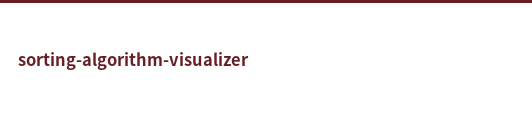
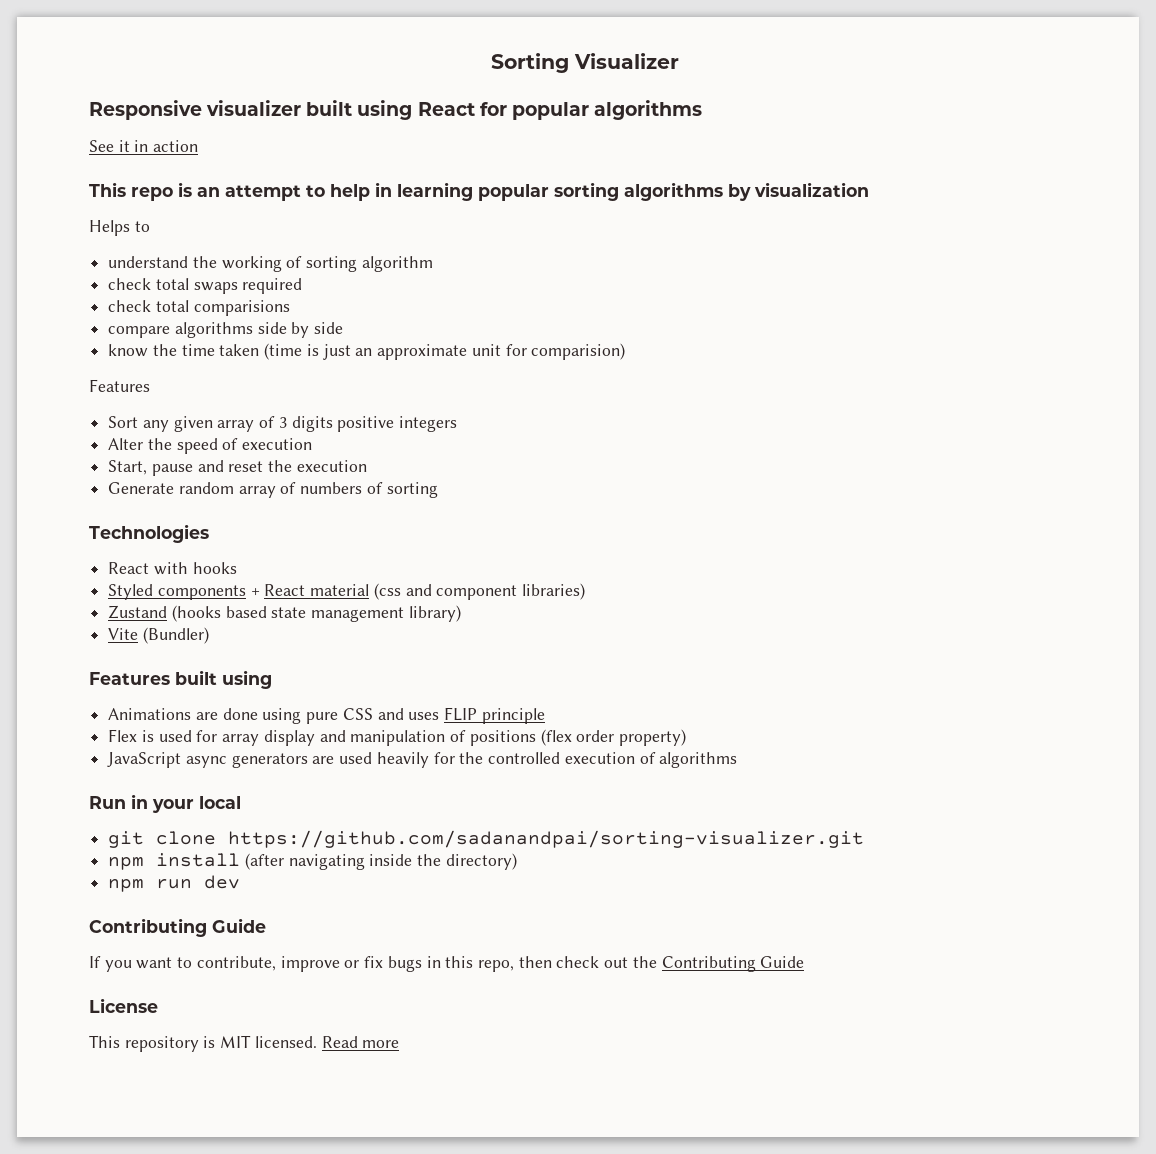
[18,52,249,70] sorting-algorithm-visualizer -> [491,53,679,73] [89,100,702,120] [89,140,199,152] [89,182,869,201] [89,220,150,236] [108,256,433,272] [108,278,303,294] [108,300,290,316] [108,322,344,338] [108,343,626,360] [89,379,150,392] [108,416,458,432] [108,438,313,454] [108,460,367,476] [108,482,438,498] [89,524,209,543] [108,562,237,575] [108,583,586,600] [108,605,461,622] [108,627,209,644] [89,670,272,689] [108,707,545,724] [108,729,686,746] [107,752,738,768] [89,794,241,813] [108,830,865,848] [108,853,517,870] [108,875,241,892] [89,918,266,937] [89,956,805,972] [89,998,158,1013] [89,1035,400,1052] Sorting Visualizer // Responsive visualizer built using React for popular algorithms // See it in action // This repo is an attempt to help in learning popular sorting algorithms by visualization // Helps to // understand the working of sorting algorithm // check total swaps required // check total comparisions // compare algorithms side by side // know the time taken (time is just an approximate unit for comparision) // Features // Sort any given array of 3 digits positive integers // Alter the speed of execution // Start, pause and reset the execution // Generate random array of numbers of sorting // Technologies // React with hooks // Styled components + React material (css and component libraries) // Zustand (hooks based state management library) // Vite (Bundler) // Features built using // Animations are done using pure CSS and uses FLIP principle // Flex is used for array display and manipulation of positions (flex order property) // JavaScript async generators are used heavily for the controlled execution of algorithms // Run in your local // git clone https://github.com/sadanandpai/sorting-visualizer.git // npm install (after navigating inside the directory) // npm run dev // Contributing Guide // If you want to contribute, improve or fix bugs in this repo, then check out the Contributing Guide // License // This repository is MIT licensed. Read more

